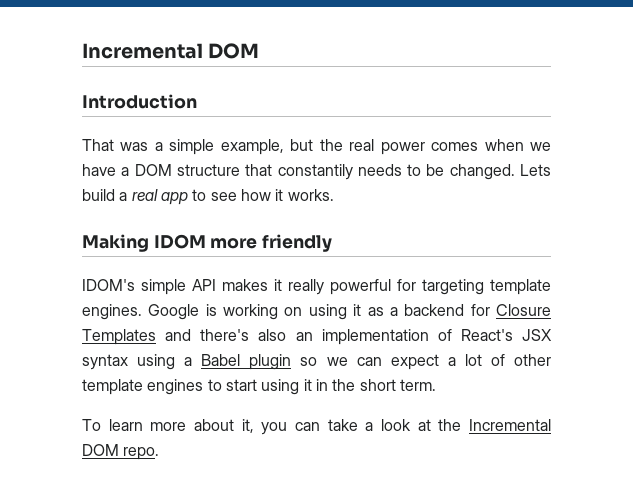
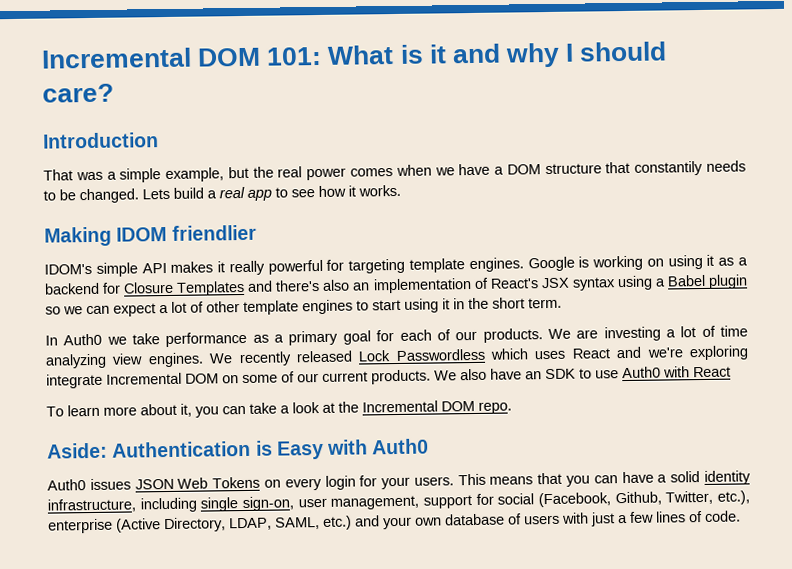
[82,43,260,59] Incremental DOM -> [41,41,668,69] [42,83,114,103] Incremental DOM 101: What is it and why I should care?
[210,234,333,252] more friendly -> [171,224,257,241] friendlier
(436, 385) none -> [45,325,749,348] [45,345,749,369] [46,366,731,389] // In Auth0 we take performance as a primary goal for each of our products. We are investing a lot of time analyzing view engines. We recently released Lock Passwordless which uses React and we're exploring integrate Incremental DOM on some of our current products. We also have an SDK to use Auth0 with React
(160, 453) none -> [47,438,430,460] [47,470,751,491] [47,490,750,513] [48,510,741,534] // Aside: Authentication is Easy with Auth0 // Auth0 issues JSON Web Tokens on every login for your users. This means that you can have a solid identity infrastructure, including single sign-on, user management, support for social (Facebook, Github, Twitter, etc.), enterprise (Active Directory, LDAP, SAML, etc.) and your own database of users with just a few lines of code.

